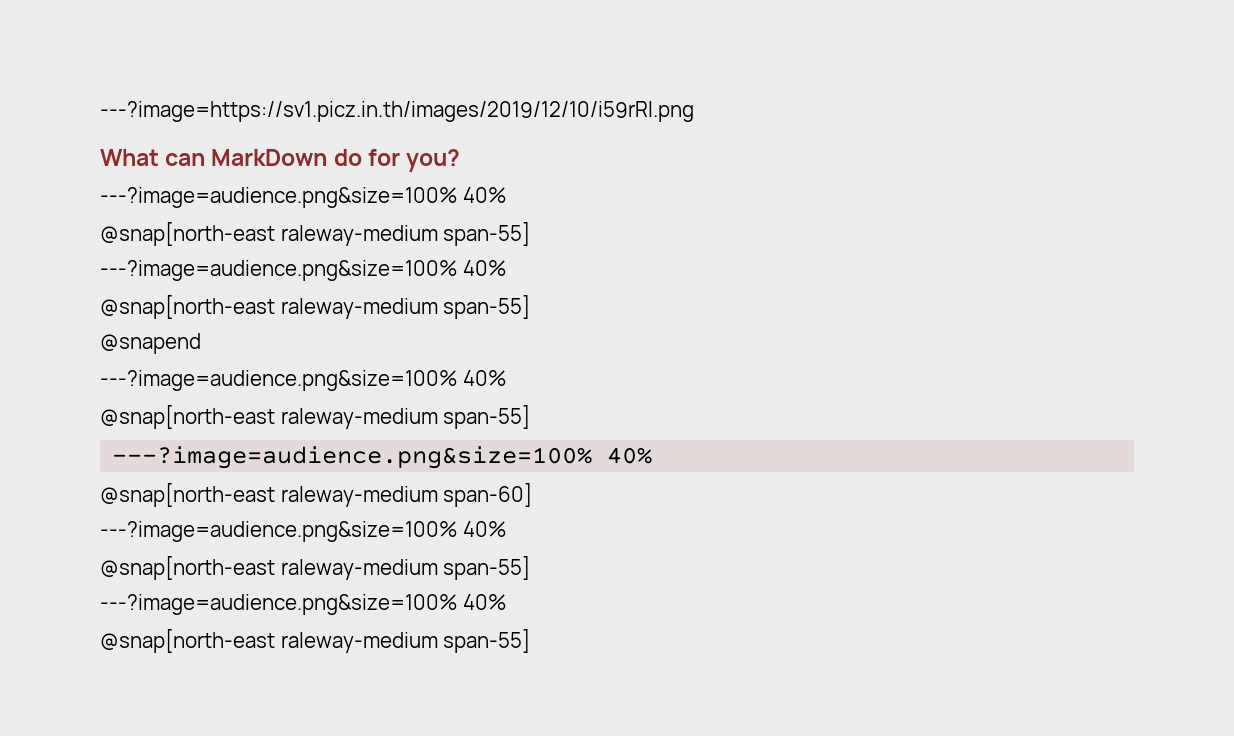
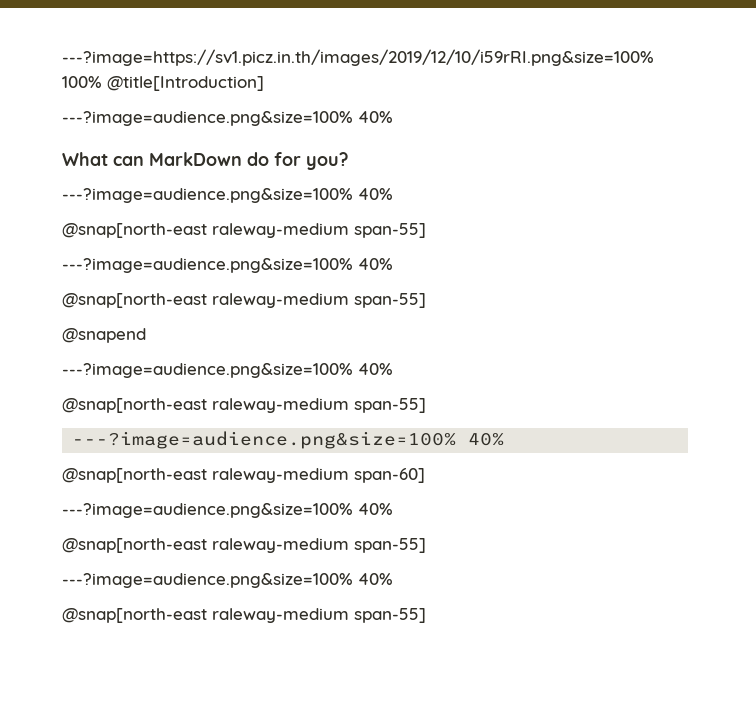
[100,101,694,122] ---?image=https://sv1.picz.in.th/images/2019/12/10/i59rRI.png -> [62,49,654,66] [62,76,264,91] [62,111,393,126] ---?image=https://sv1.picz.in.th/images/2019/12/10/i59rRI.png&size=100% 100% @title[Introduction] // ---?image=audience.png&size=100% 40%

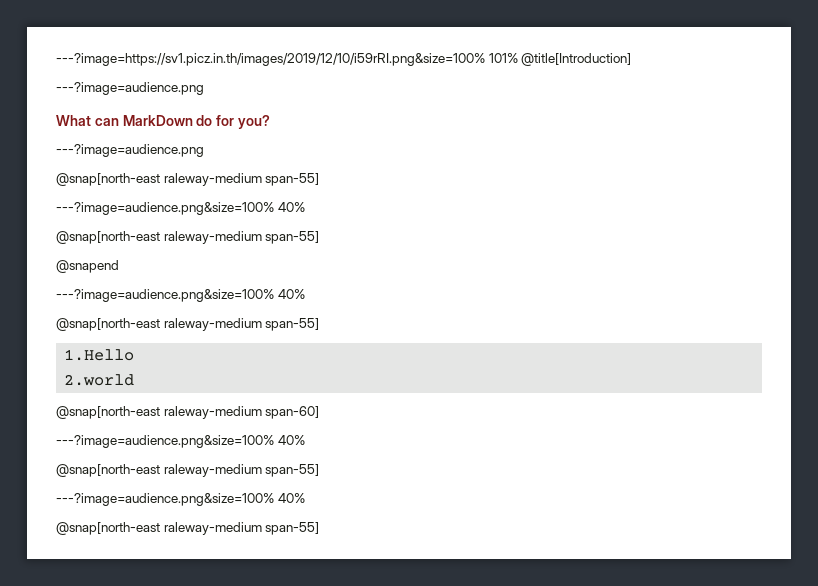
[62,76,102,88] 100% -> [488,53,518,63] 101%
[62,111,393,126] ---?image=audience.png&size=100% 40% -> [56,82,204,95] ---?image=audience.png
[62,188,393,203] ---?image=audience.png&size=100% 40% -> [56,144,204,157] ---?image=audience.png
[72,431,505,449] ---?image=audience.png&size=100% 40% -> [64,349,135,361] [64,374,135,386] 1.Hello // 2.world

